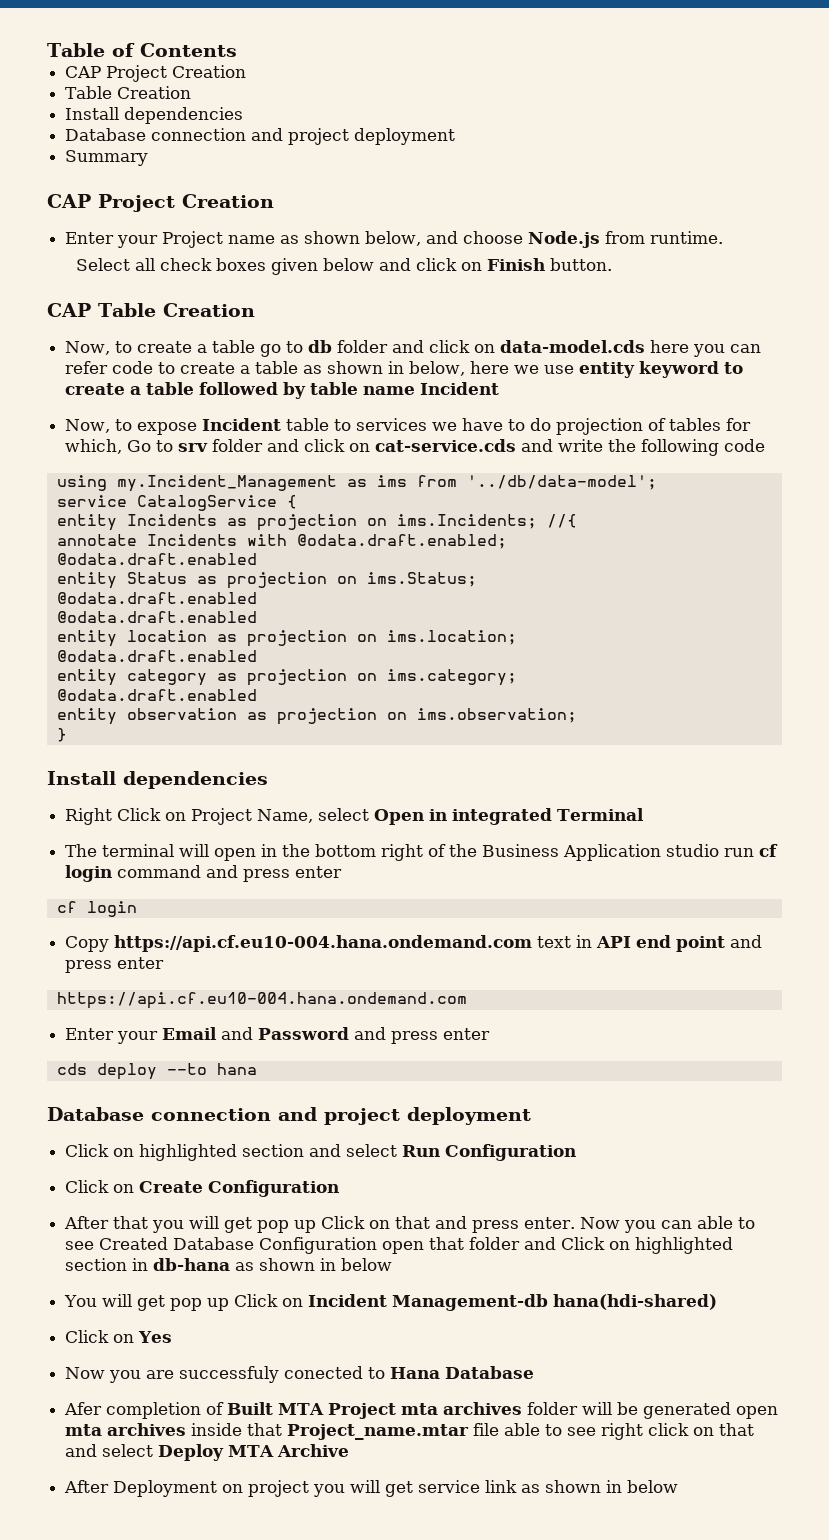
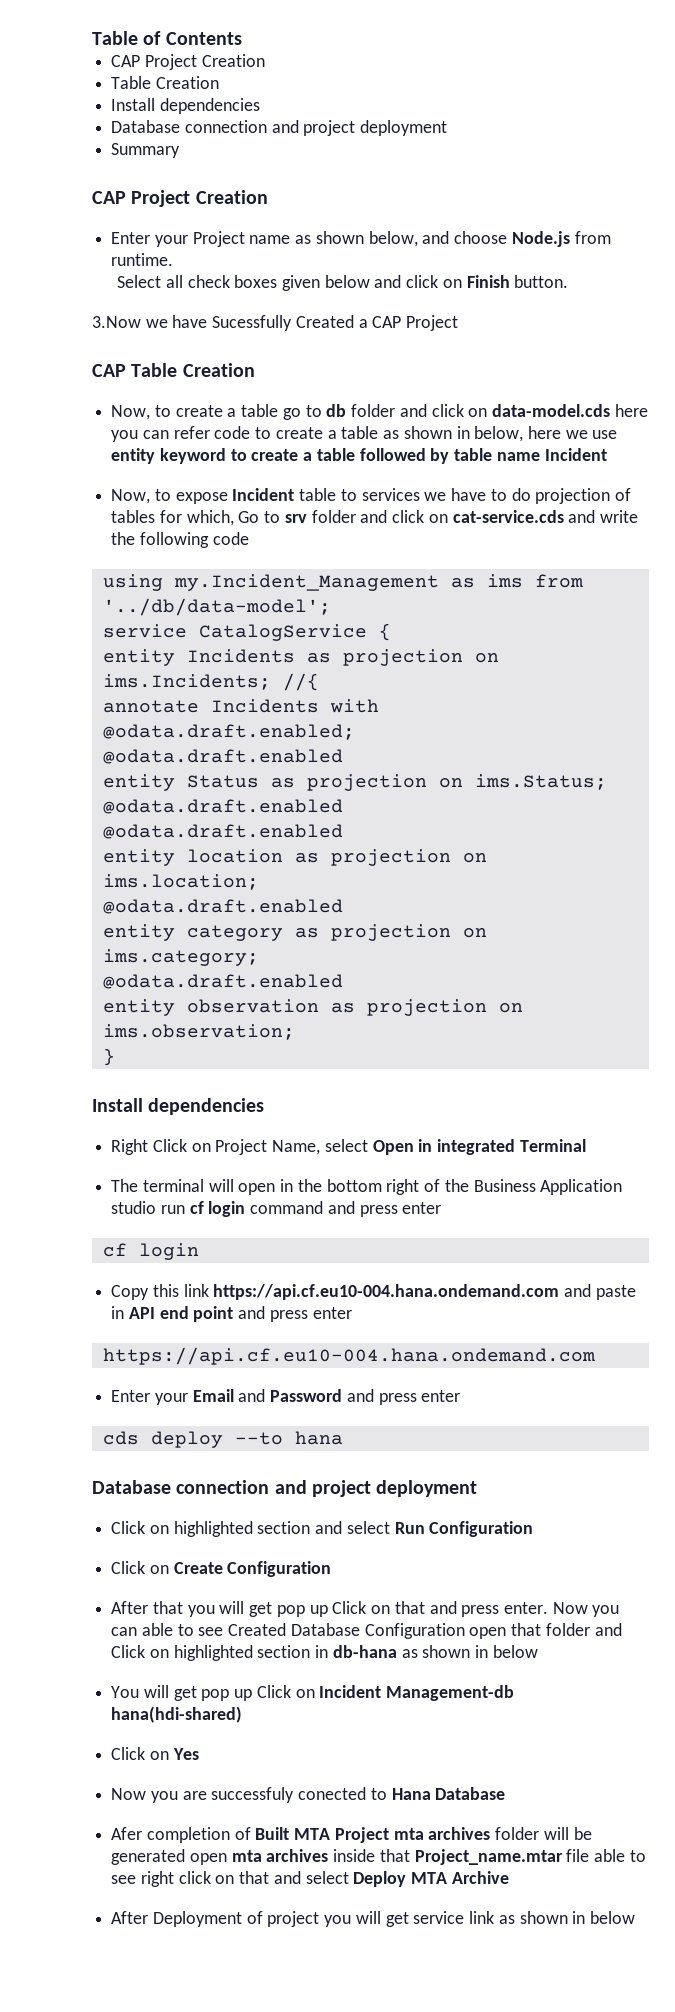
(612, 264) none -> [92,315,459,331] // 3.Now we have Sucessfully Created a CAP Project
[114,935,572,952] https://api.cf.eu10-004.hana.ondemand.com text -> [152,1284,636,1300] this link https://api.cf.eu10-004.hana.ondemand.com and paste
[222,1484,244,1493] on -> [246,1911,263,1924] of

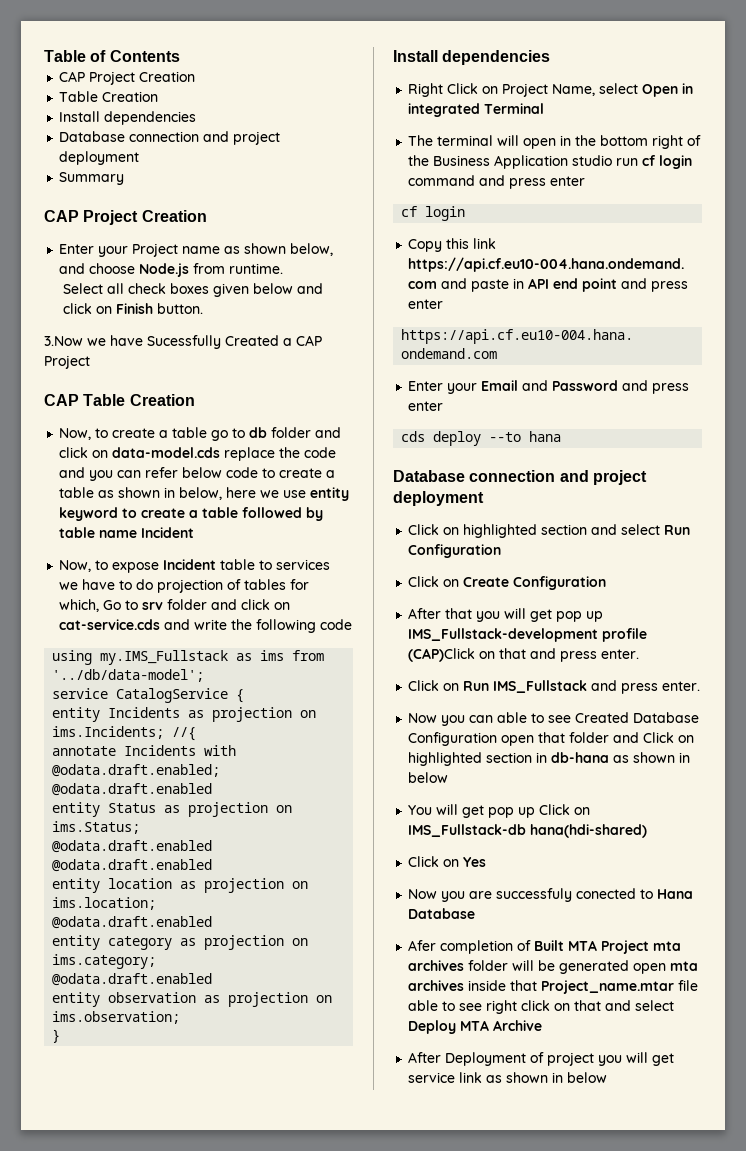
[614,404,648,417] here -> [224,447,337,461] [59,467,86,478] replace the code and
(210, 432) none -> [182,467,223,478] below
[173,574,439,591] my.Incident_Management -> [100,650,229,665] my.IMS_Fullstack
[332,1601,367,1614] Click -> [408,628,648,642] [408,648,476,662] IMS_Fullstack-development profile (CAP)Click
(548, 1608) none -> [408,680,701,694] // Click on Run IMS_Fullstack and press enter. //
[319,1685,515,1701] Incident Management-db -> [408,824,527,837] IMS_Fullstack-db

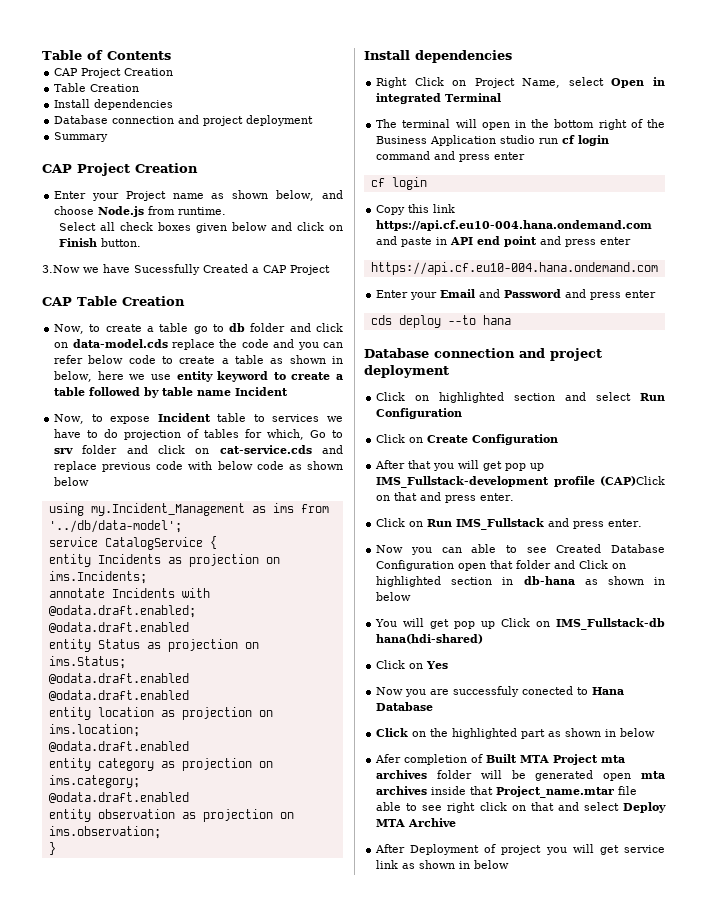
[194,619,353,633] write the following code -> [54,461,343,472] [54,477,90,486] replace previous code with below code as shown below
[100,650,229,665] my.IMS_Fullstack -> [90,503,245,516] my.Incident_Management
[172,727,197,741] //{ -> (147, 577) none
(476, 913) none -> [376,728,656,739] // Click on the highlighted part as shown in below

